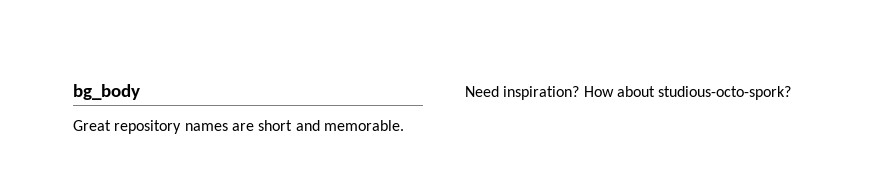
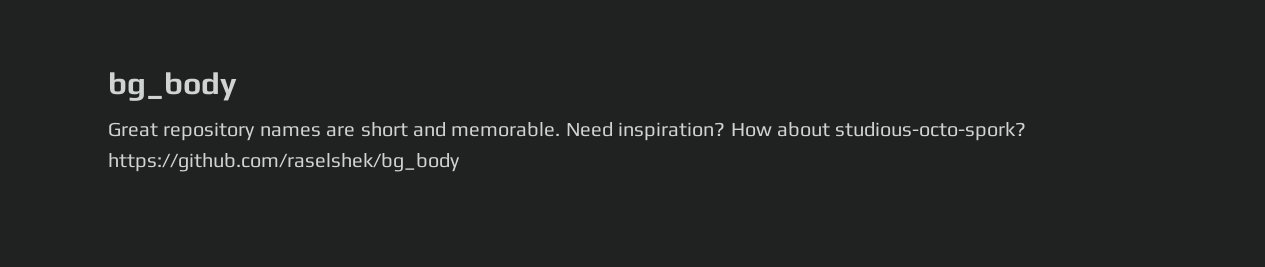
(792, 93) none -> [108,153,460,172] https://github.com/raselshek/bg_body

